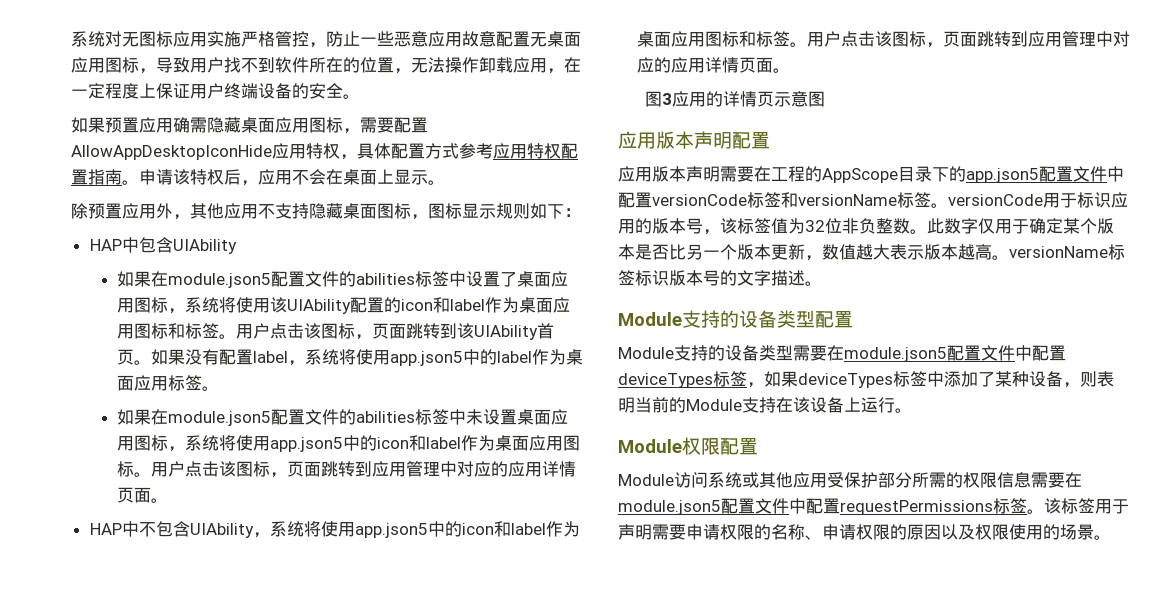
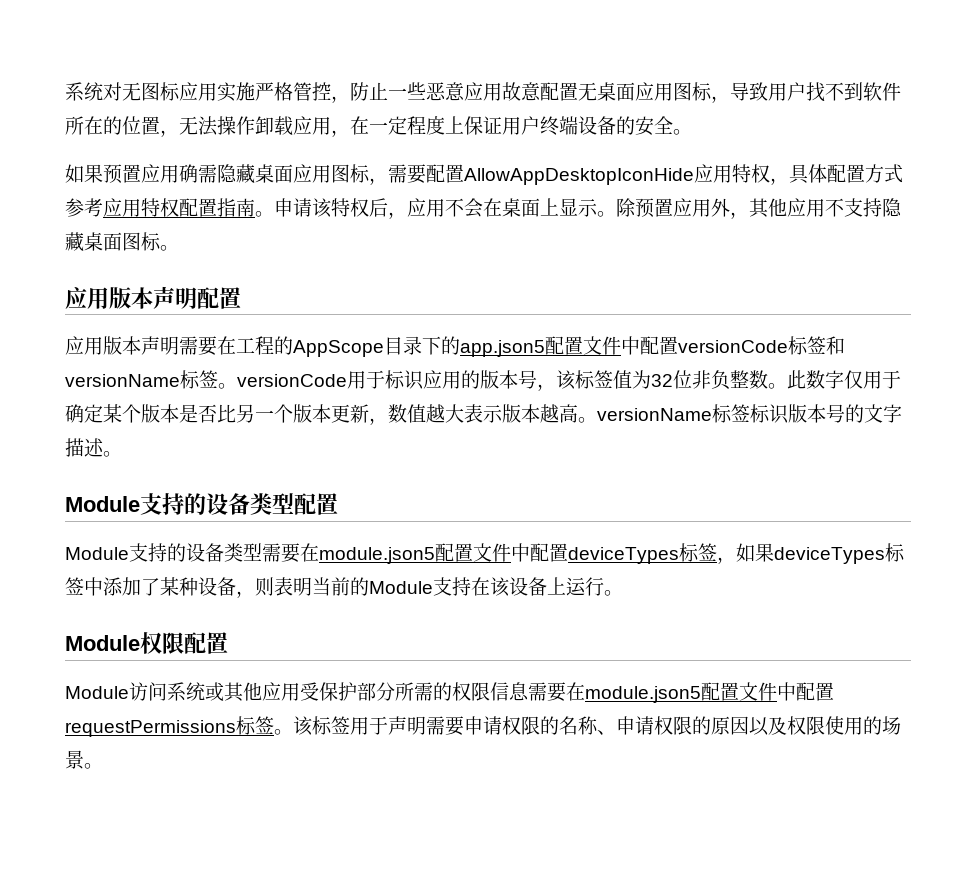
(445, 182) // -> (616, 214) none
[411,203,581,220] [89,237,237,254] [116,271,568,288] [116,297,570,314] [116,323,554,340] [116,349,583,366] [116,375,219,391] [116,409,568,426] [116,435,580,452] [116,461,576,478] [116,487,168,503] [89,521,580,538] [636,31,1130,48] [636,57,790,73] [645,91,826,107] ，图标显示规则如下： // HAP中包含UIAbility // 如果在module.json5配置文件的abilities标签中设置了桌面应用图标，系统将使用该UIAbility配置的icon和label作为桌面应用图标和标签。用户点击该图标，页面跳转到该UIAbility首页。如果没有配置label，系统将使用app.json5中的label作为桌面应用标签。 // 如果在module.json5配置文件的abilities标签中未设置桌面应用图标，系统将使用app.json5中的icon和label作为桌面应用图标。用户点击该图标，页面跳转到应用管理中对应的应用详情页面。 // HAP中不包含UIAbility，系统将使用app.json5中的icon和label作为桌面应用图标和标签。用户点击该图标，页面跳转到应用管理中对应的应用详情页面。 // 图3应用的详情页示意图 -> [160,245,179,251] 。

